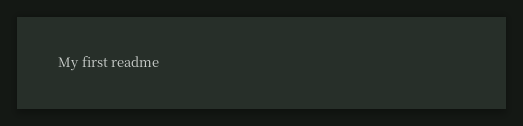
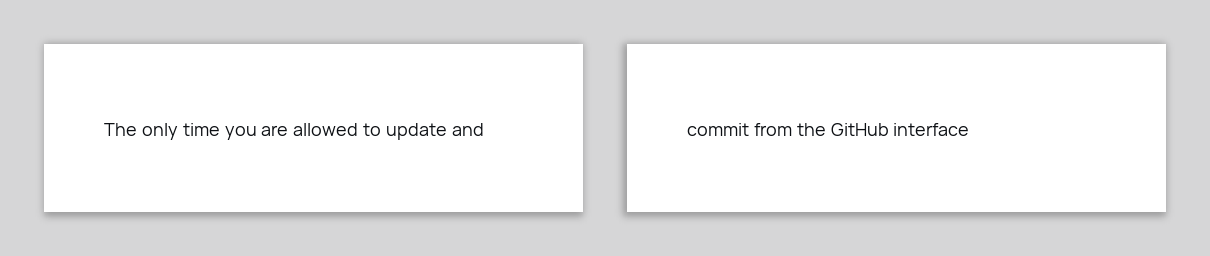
[58,56,160,71] My first readme -> [104,123,970,140] The only time you are allowed to update and commit from the GitHub interface

